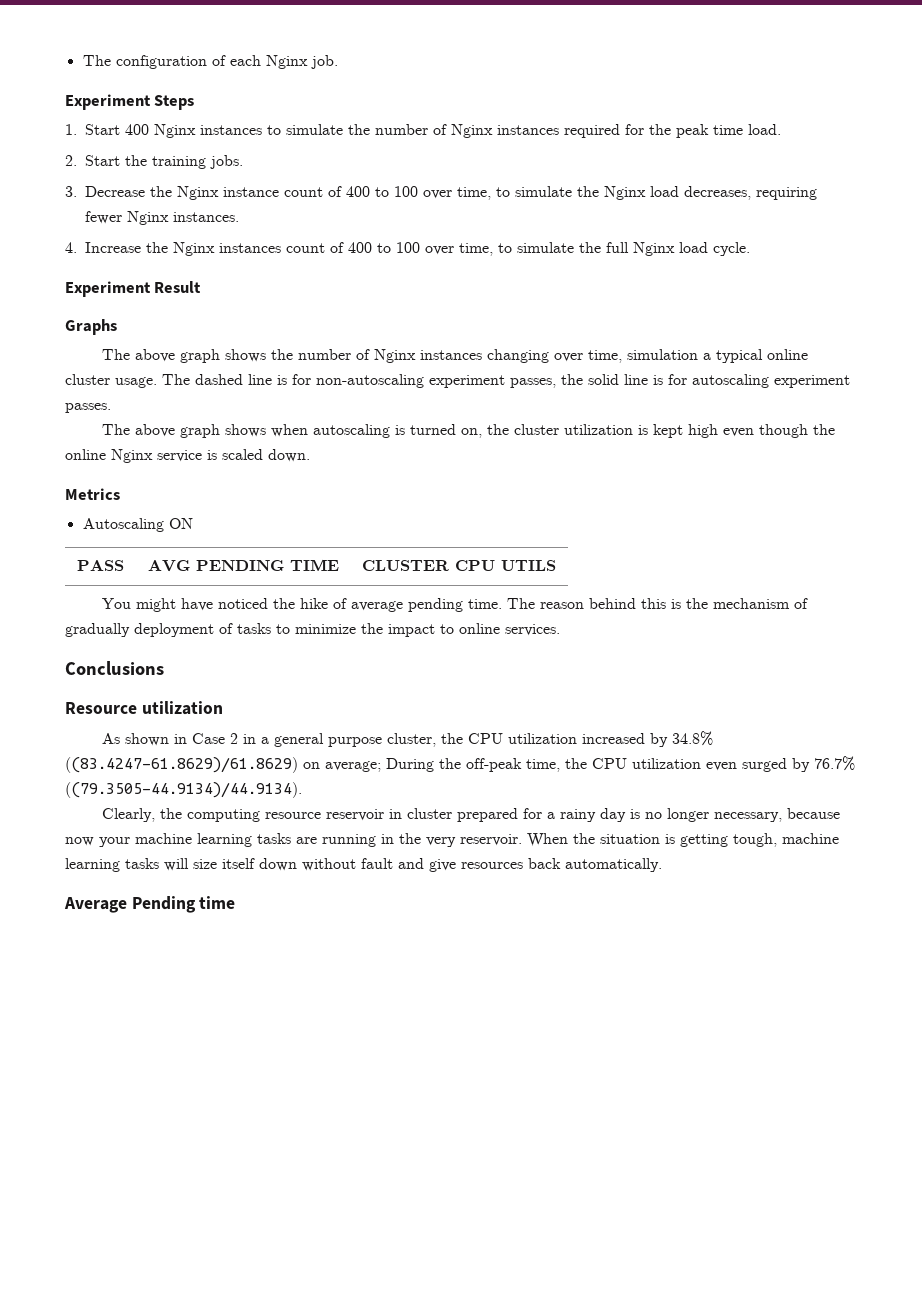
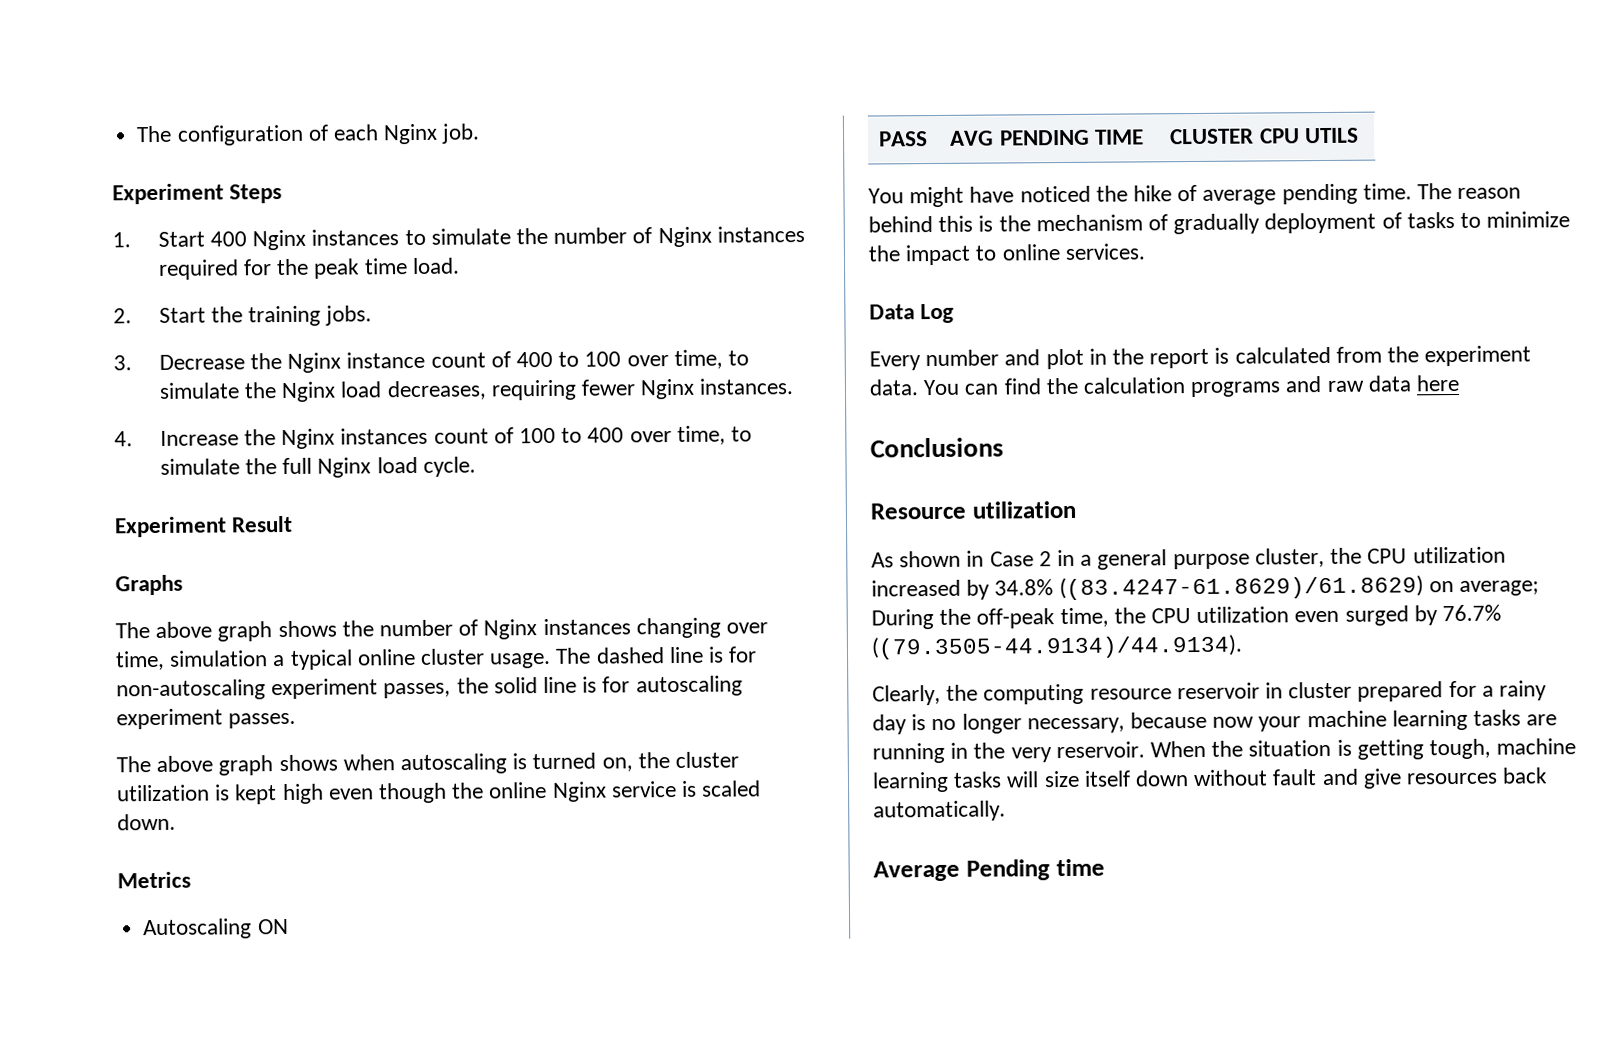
[348,242,420,253] 400 to 100 -> [519,427,625,444] 100 to 400
(560, 630) none -> [869,303,955,324] [869,345,1532,371] [869,374,1461,398] // Data Log // Every number and plot in the report is calculated from the experiment data. You can find the calculation programs and raw data here

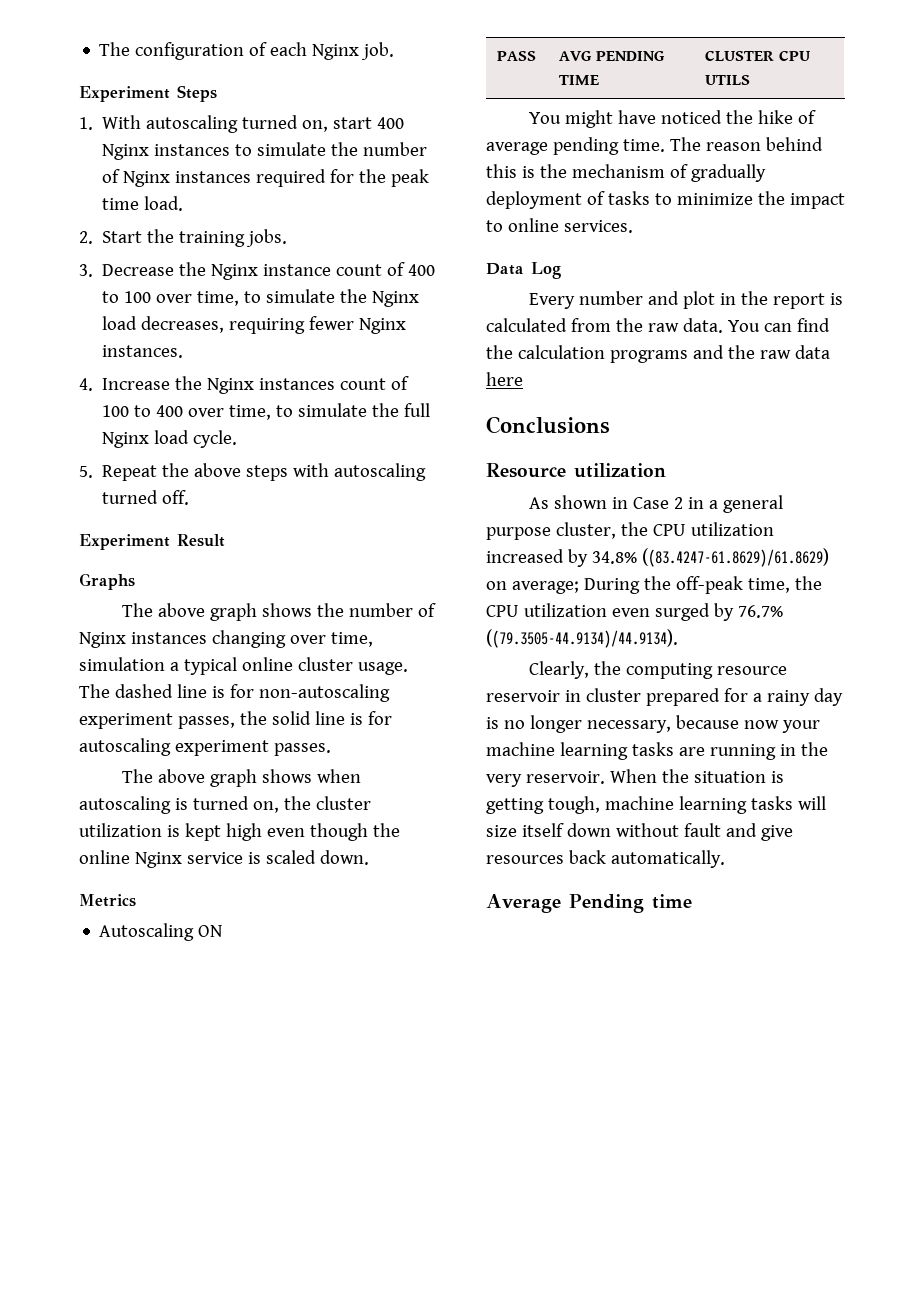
[157,231,205,247] Start -> [102,115,373,133] With autoscaling turned on, start
(476, 466) none -> [79,463,427,481] [102,490,190,505] // 5. Repeat the above steps with autoscaling turned off.
[1424,345,1532,367] experiment -> [647,323,679,332] raw
(1323, 384) none -> [727,345,755,359] the

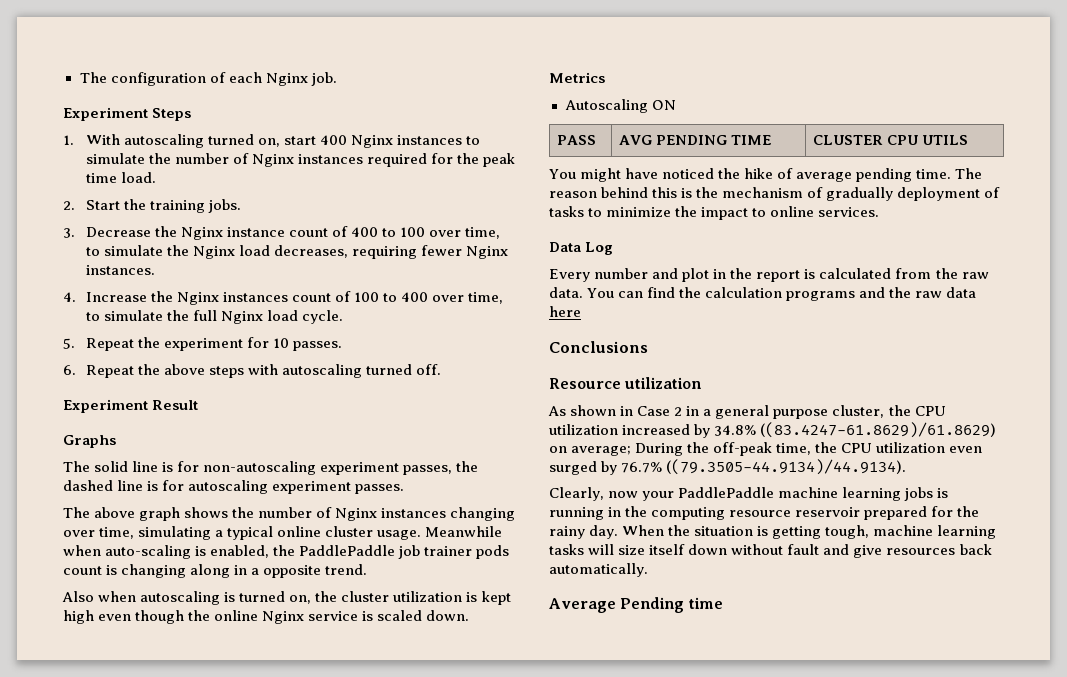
(190, 470) none -> [163,337,342,351] [63,364,160,378] experiment for 10 passes. // 6. Repeat the
(135, 581) none -> [63,461,479,475] [63,480,405,494] // The solid line is for non-autoscaling experiment passes, the dashed line is for autoscaling experiment passes.
[79,657,165,671] simulation -> [138,526,212,540] simulating
[79,684,390,702] [79,711,392,729] [79,738,331,756] [121,769,312,787] The dashed line is for non-autoscaling experiment passes, the solid line is for autoscaling experiment passes. // The above graph shows -> [425,526,503,537] [63,545,510,559] [63,564,368,578] [62,591,94,602] Meanwhile when auto-scaling is enabled, the PaddlePaddle job trainer pods count is changing along in a opposite trend. // Also
[593,661,787,679] [486,688,843,706] [486,715,820,733] [486,742,828,760] [486,771,605,787] the computing resource reservoir in cluster prepared for a rainy day is no longer necessary, because now your machine learning tasks are running in the very reservoir. -> [608,487,949,501] [549,506,980,520] [549,525,619,539] now your PaddlePaddle machine learning jobs is running in the computing resource reservoir prepared for the rainy day.

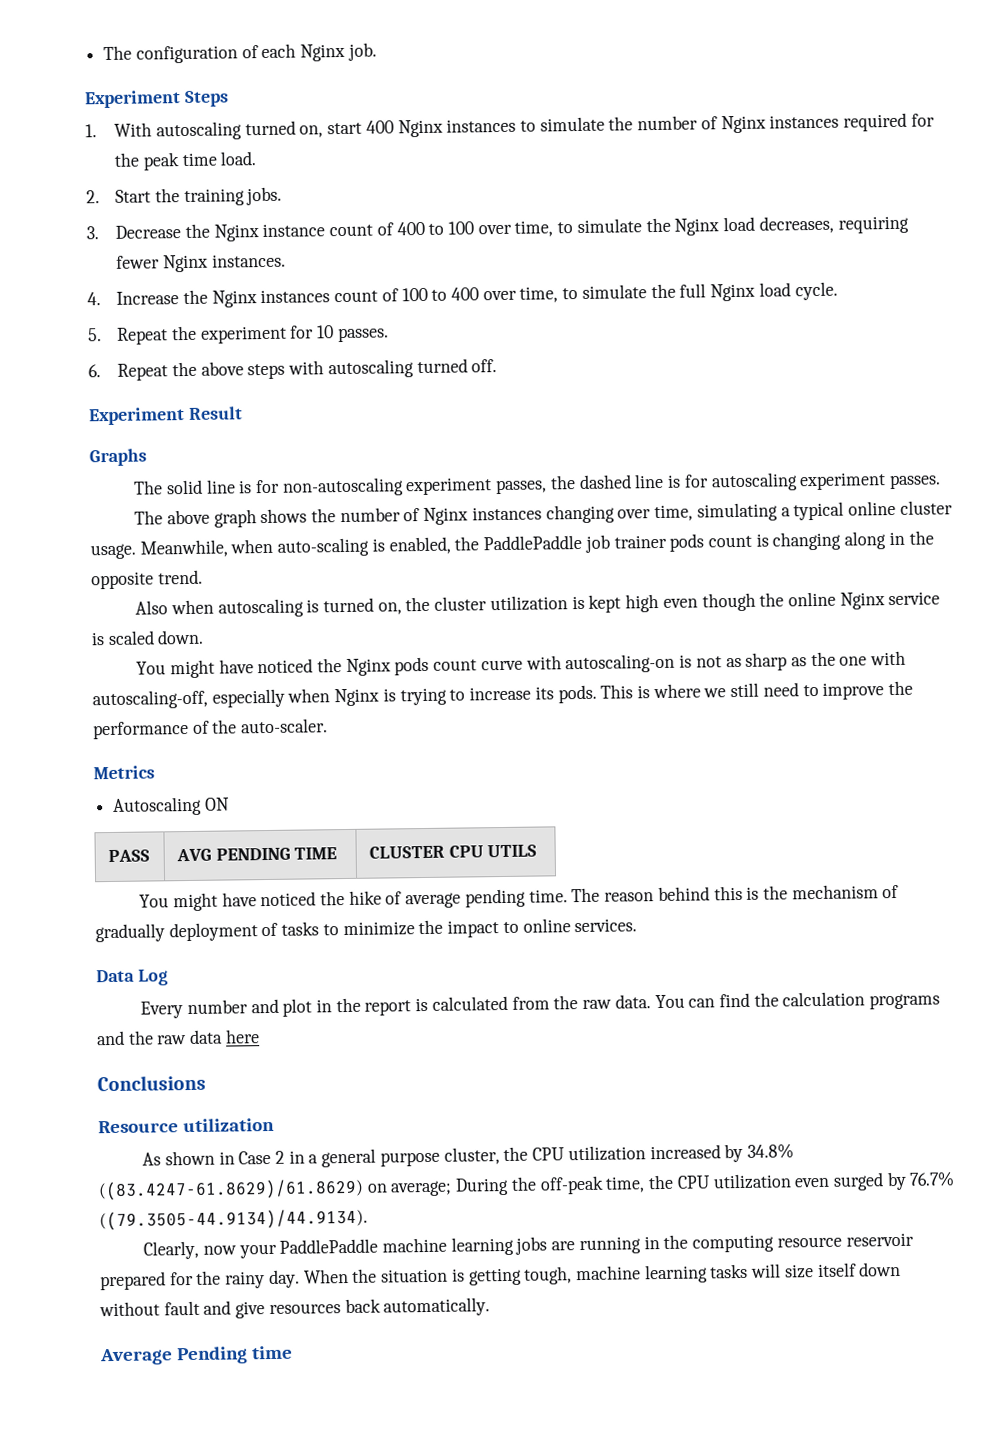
[425,526,503,537] Meanwhile -> [139,539,228,558] Meanwhile,
[251,568,260,575] a -> [908,530,934,545] the
(470, 615) none -> [136,650,907,679] [92,680,914,710] [93,718,329,740] // You might have noticed the Nginx pods count curve with autoscaling-on is not as sharp as the one with autoscaling-off, especially when Nginx is trying to increase its pods. This is where we still need to improve the performance of the auto-scaler.
[937,488,949,498] is -> [551,1241,576,1251] are

